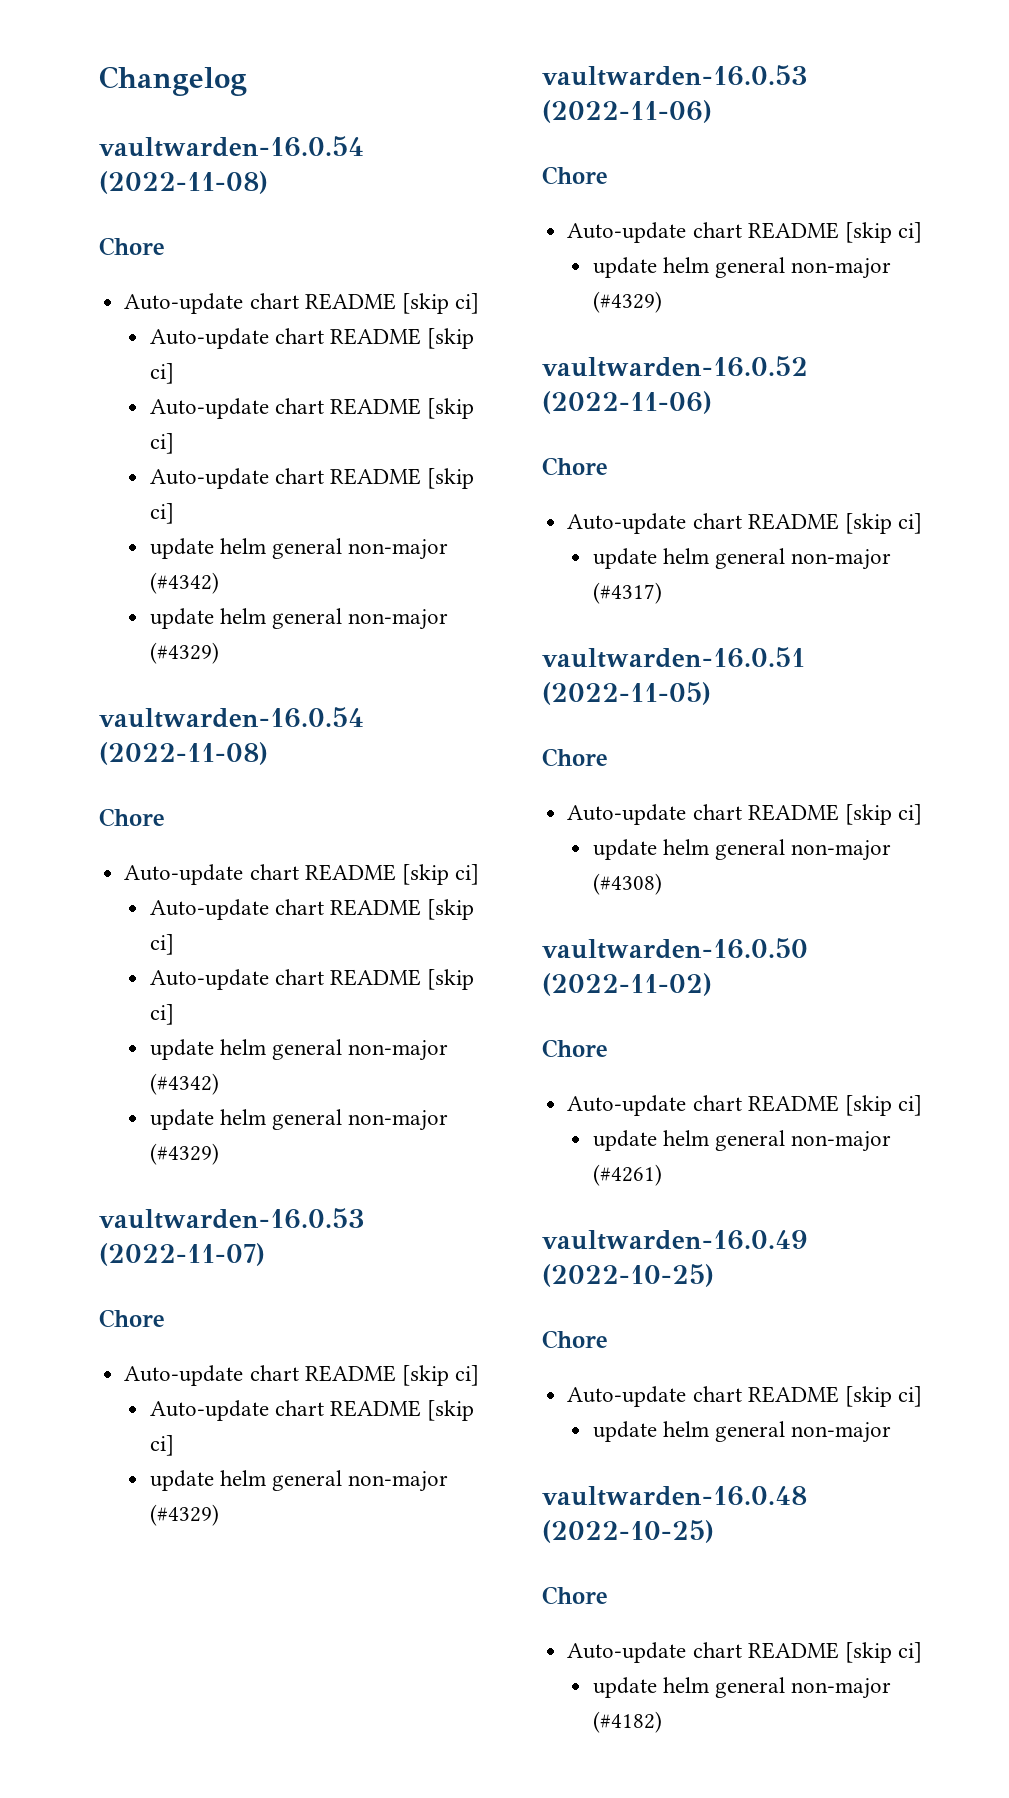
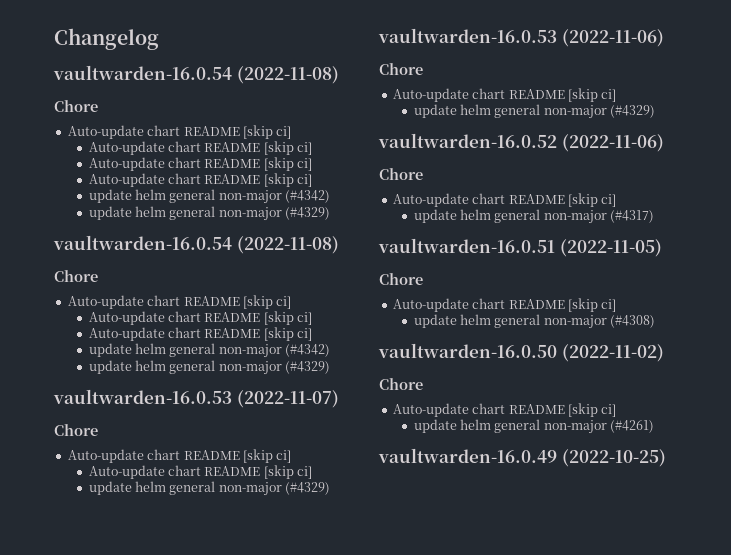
[542,1330,608,1349] [567,1386,923,1407] [592,1421,892,1443] [542,1486,807,1506] [542,1520,714,1543] [542,1586,608,1605] [567,1642,923,1663] [592,1677,892,1699] [592,1711,662,1733] // Chore // Auto-update chart README [skip ci] // update helm general non-major // vaultwarden-16.0.48 (2022-10-25) // Chore // Auto-update chart README [skip ci] // update helm general non-major (#4182) -> (666, 458) none

